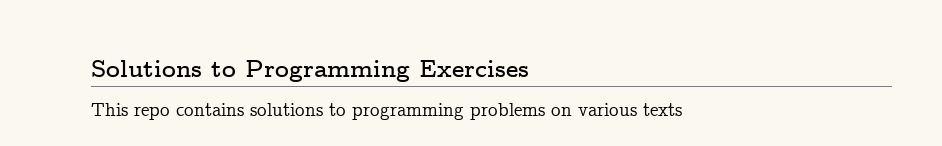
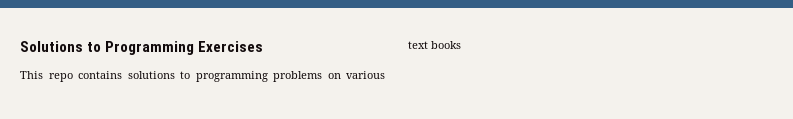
[643,103,682,116] texts -> [408,41,461,49] text books

